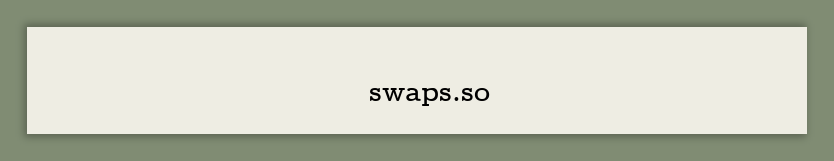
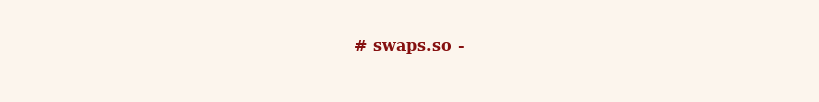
[369,88,490,106] swaps.so -> [354,40,465,54] # swaps.so -

